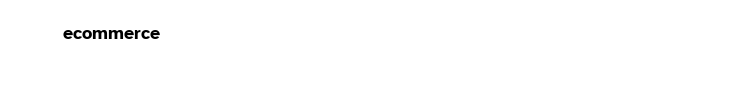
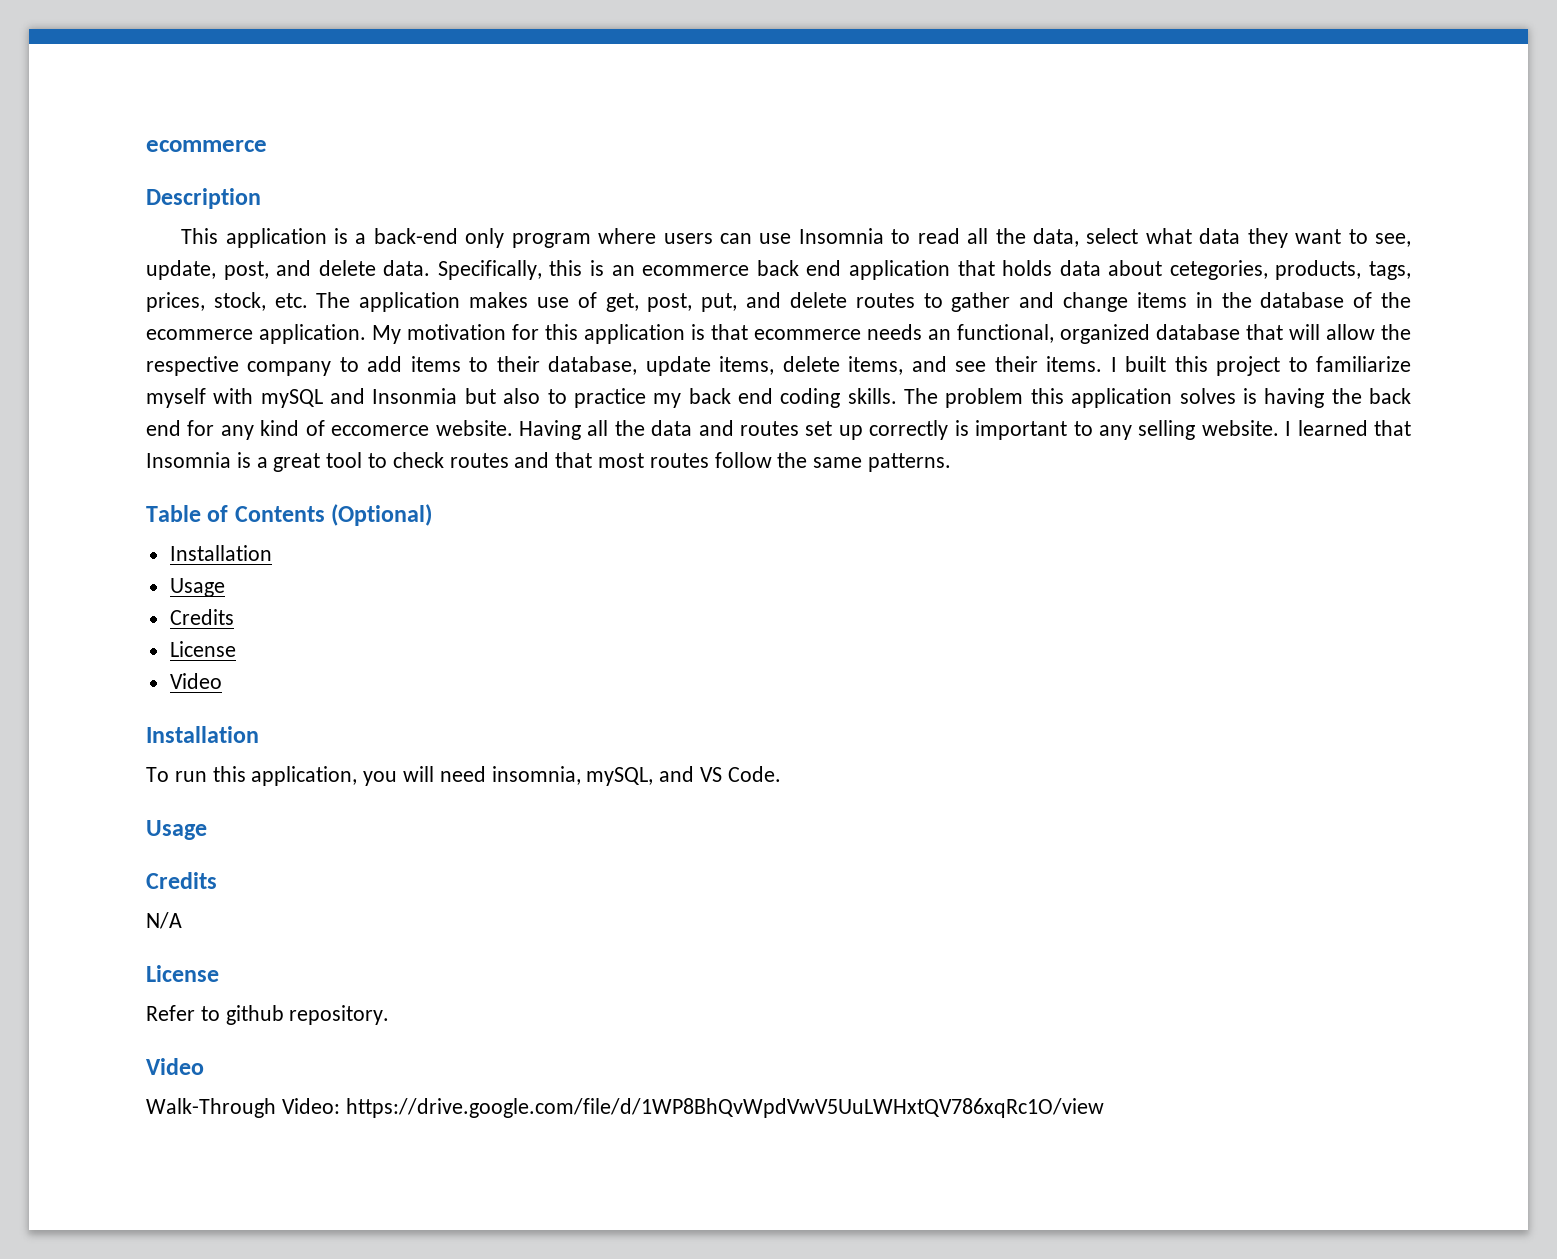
[63,30,160,39] ecommerce -> [146,140,267,152] [146,188,261,209] [181,228,1412,248] [146,260,1411,280] [146,292,1412,312] [146,324,1411,344] [146,356,1411,376] [146,388,1411,408] [146,420,1411,440] [146,452,952,472] [146,504,433,526] [169,545,272,561] [169,578,225,597] [169,609,234,625] [169,641,236,657] [169,673,222,689] [146,726,259,743] [146,766,781,786] [146,820,207,840] [146,872,217,889] [146,912,182,929] [146,965,219,982] [146,1005,390,1025] [146,1058,204,1075] [146,1098,1104,1118] ecommerce // Description // This application is a back-end only program where users can use Insomnia to read all the data, select what data they want to see, update, post, and delete data. Specifically, this is an ecommerce back end application that holds data about cetegories, products, tags, prices, stock, etc. The application makes use of get, post, put, and delete routes to gather and change items in the database of the ecommerce application. My motivation for this application is that ecommerce needs an functional, organized database that will allow the respective company to add items to their database, update items, delete items, and see their items. I built this project to familiarize myself with mySQL and Insonmia but also to practice my back end coding skills. The problem this application solves is having the back end for any kind of eccomerce website. Having all the data and routes set up correctly is important to any selling website. I learned that Insomnia is a great tool to check routes and that most routes follow the same patterns. // Table of Contents (Optional) // Installation // Usage // Credits // License // Video // Installation // To run this application, you will need insomnia, mySQL, and VS Code. // Usage // Credits // N/A // License // Refer to github repository. // Video // Walk-Through Video: https://drive.google.com/file/d/1WP8BhQvWpdVwV5UuLWHxtQV786xqRc1O/view

